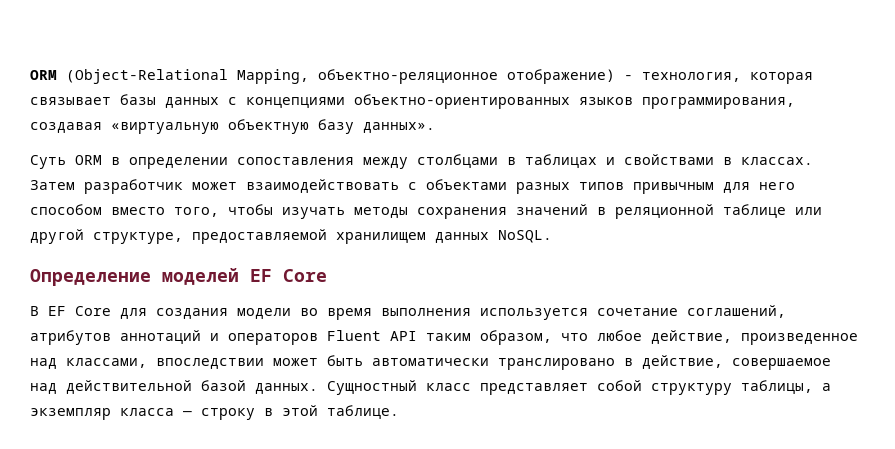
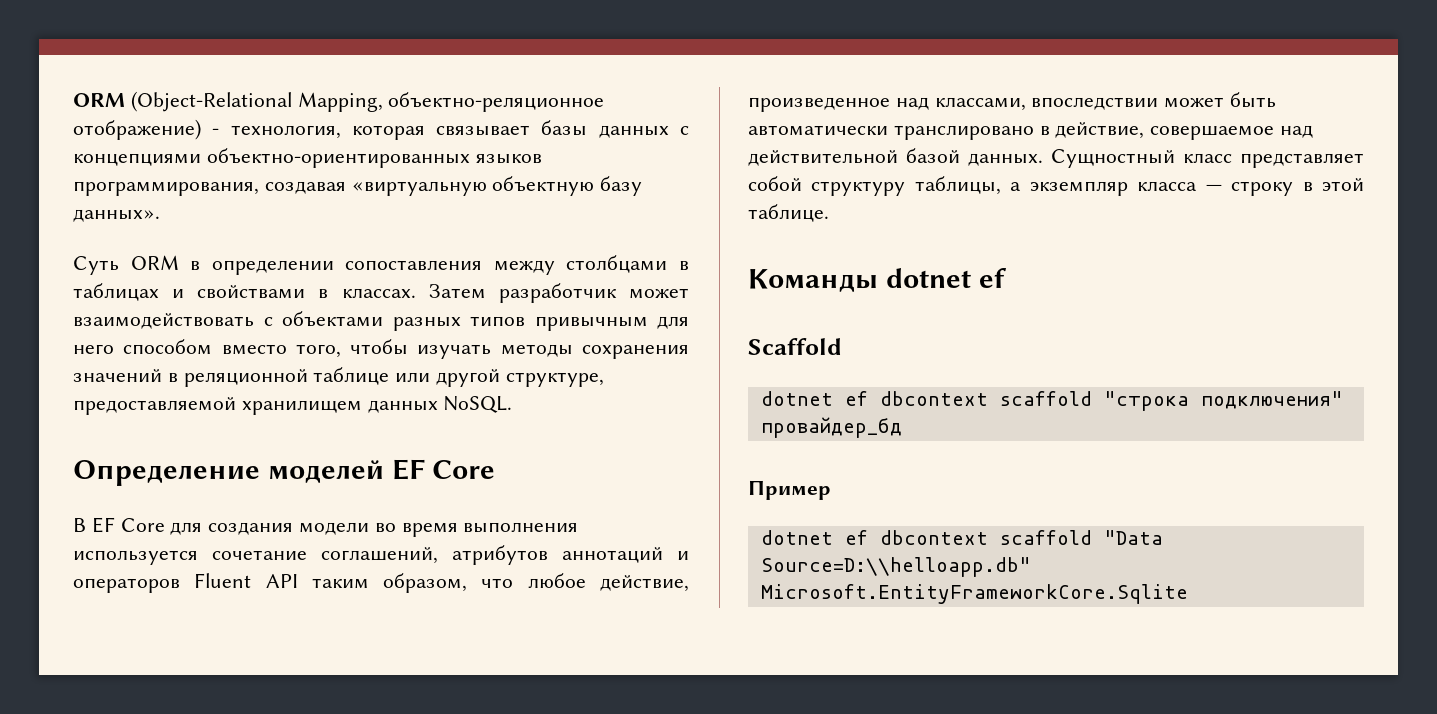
(399, 412) none -> [748,268,1007,292] [748,338,842,355] [760,391,1343,411] [760,417,902,438] [748,480,831,500] [760,530,1163,545] [760,557,1031,577] [760,584,1188,604] // Команды dotnet ef // Scaffold // dotnet ef dbcontext scaffold "строка подключения" провайдер_бд // Пример // dotnet ef dbcontext scaffold "Data Source=D:\\helloapp.db" Microsoft.EntityFrameworkCore.Sqlite

